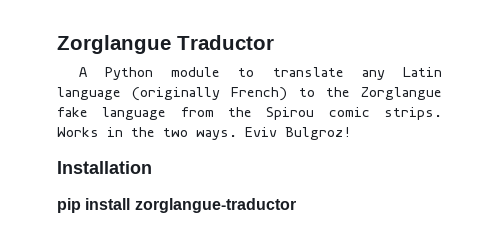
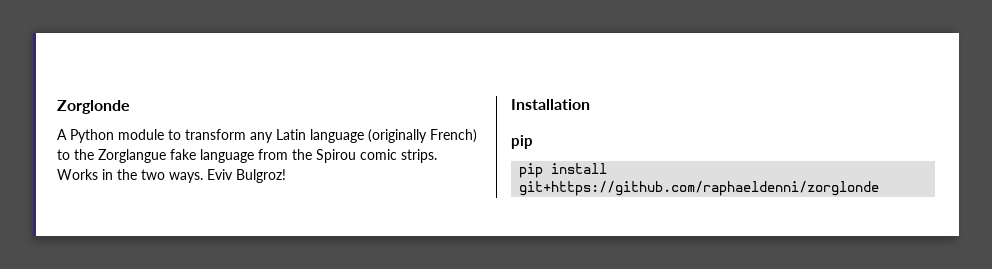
[57,35,274,54] Zorglangue Traductor -> [57,100,130,114] Zorglonde
[272,67,344,77] translate -> [185,129,246,140] transform
[85,198,296,213] install zorglangue-traductor -> [519,163,608,178] [519,181,880,196] // pip install git+https://github.com/raphaeldenni/zorglonde

